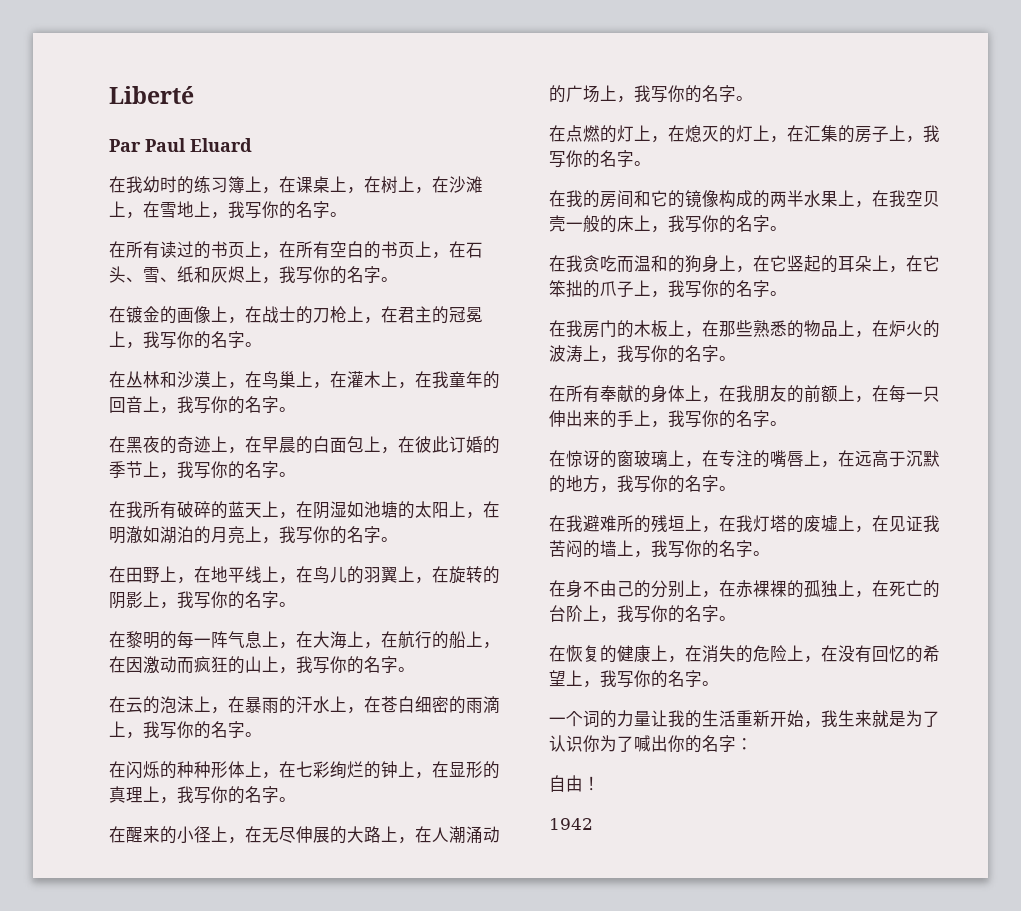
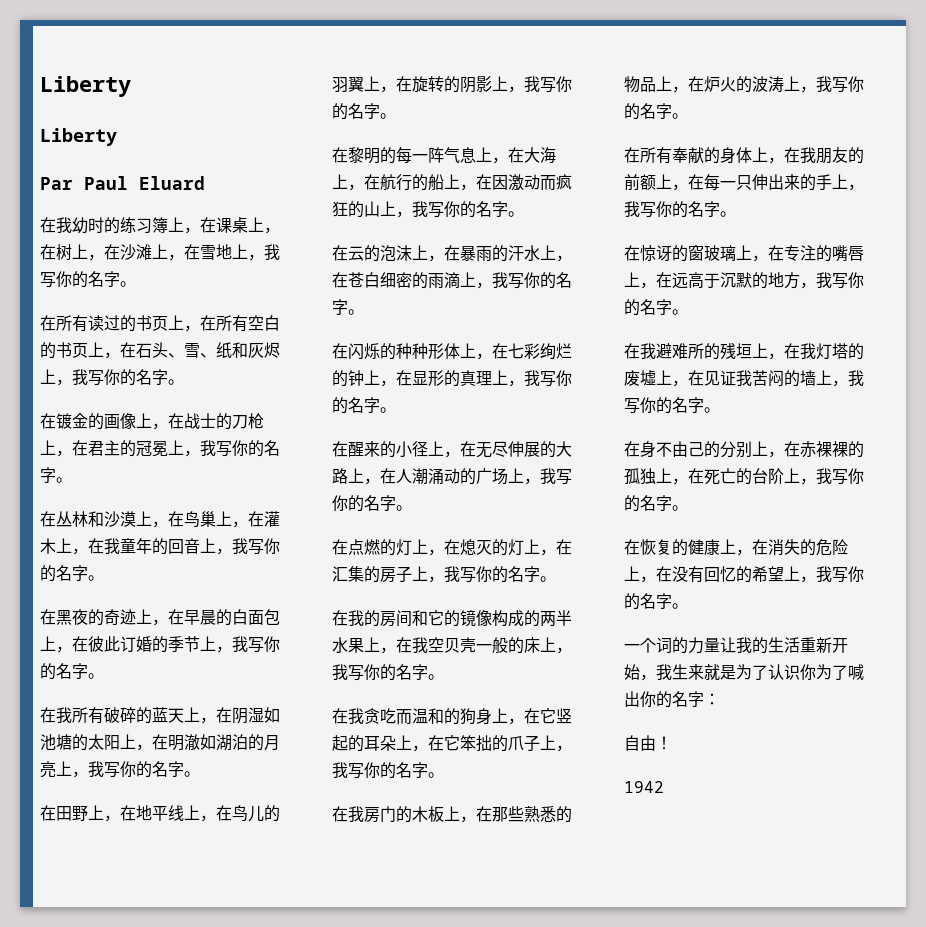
[109,86,194,104] Liberté -> [40,76,131,97] [40,128,117,146] Liberty // Liberty

